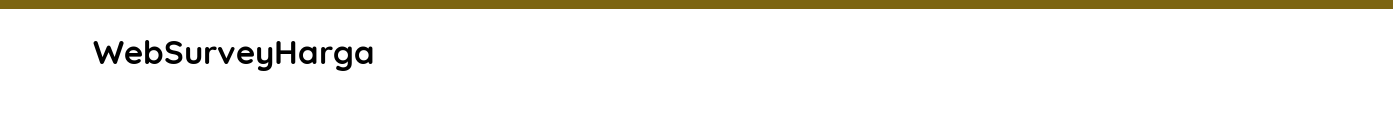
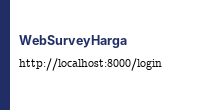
(375, 55) none -> [19,58,162,71] // http://localhost:8000/login

